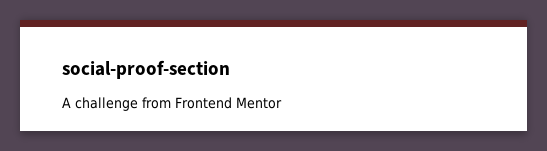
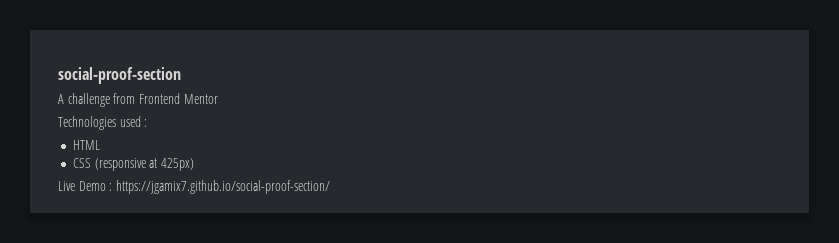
(282, 103) none -> [58,116,148,130] [72,140,100,150] [72,158,194,171] [58,180,330,194] // Technologies used : // HTML // CSS (responsive at 425px) // Live Demo : https://jgamix7.github.io/social-proof-section/

